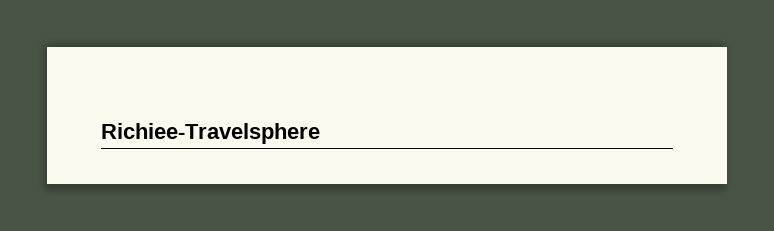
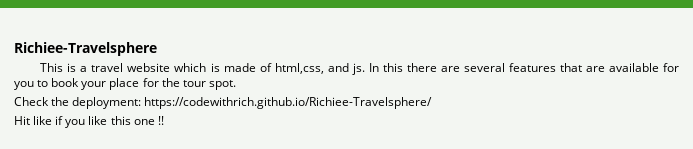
(320, 133) none -> [40,63,679,75] [14,78,236,90] [14,97,433,109] [14,116,164,128] // This is a travel website which is made of html,css, and js. In this there are several features that are available for you to book your place for the tour spot. // Check the deployment: https://codewithrich.github.io/Richiee-Travelsphere/ // Hit like if you like this one !!

